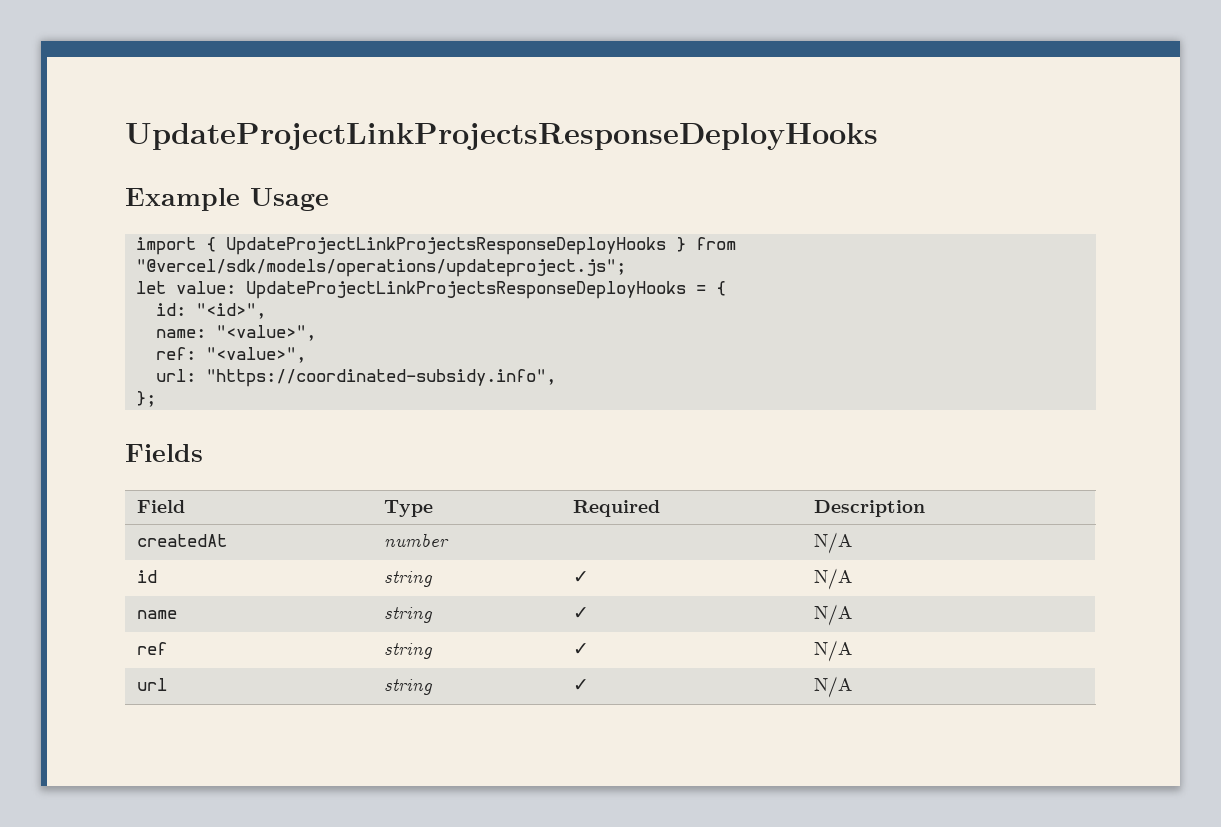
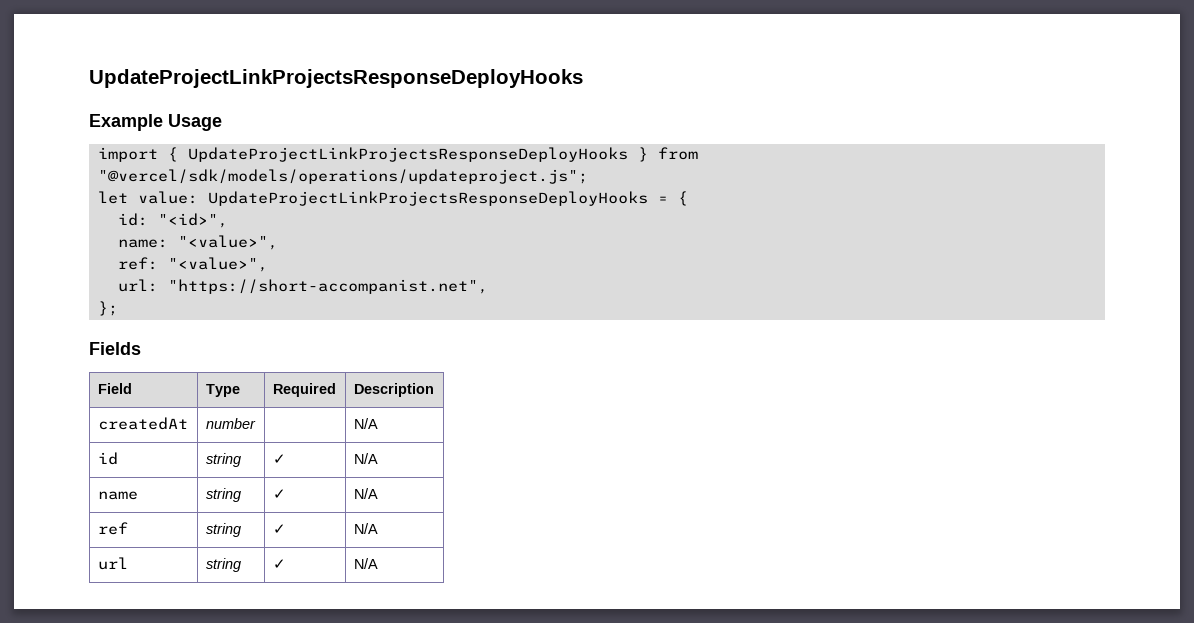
[206,369,557,387] "https://coordinated-subsidy.info", -> [167,279,488,294] "https://short-accompanist.net",

